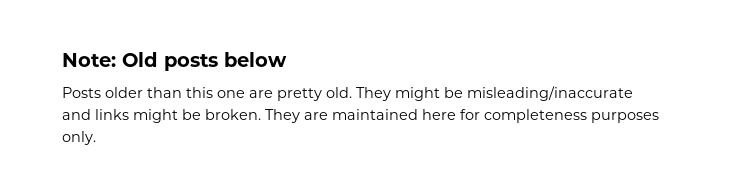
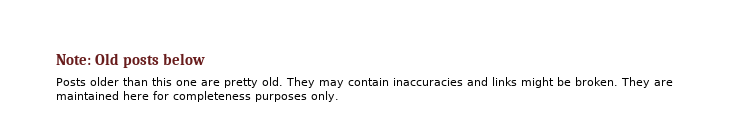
[395,86,633,101] might be misleading/inaccurate -> [319,78,463,88] may contain inaccuracies

